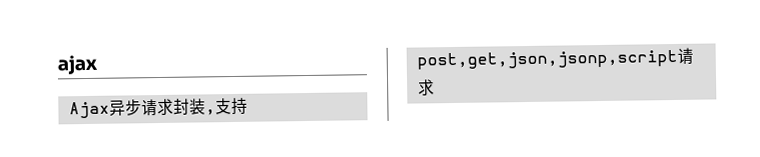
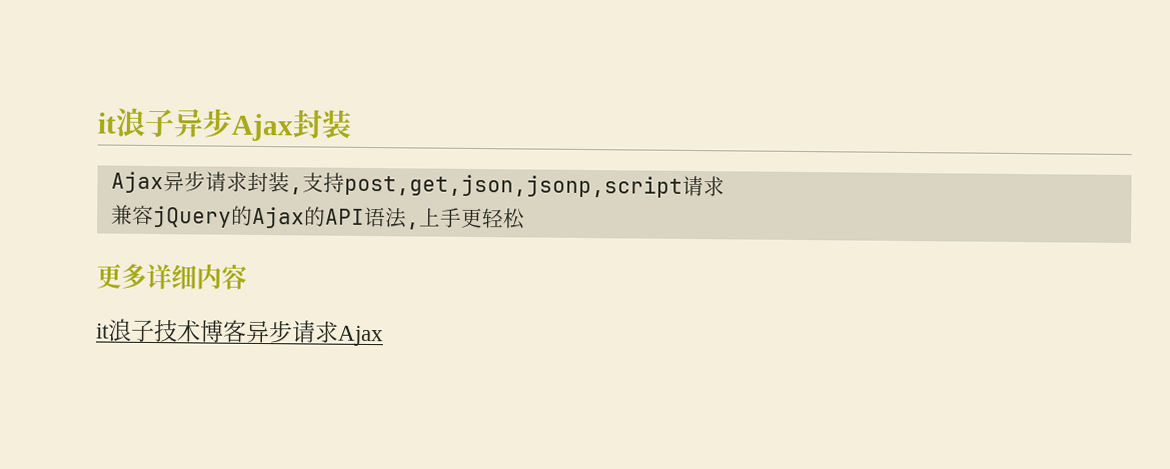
[57,54,98,75] ajax -> [97,107,352,142] it浪子异步Ajax封装
(435, 87) none -> [110,204,525,230] [96,263,247,290] [96,318,384,347] // 兼容jQuery的Ajax的API语法,上手更轻松 // 更多详细内容 // it浪子技术博客异步请求Ajax

